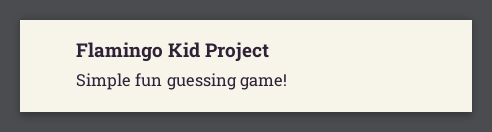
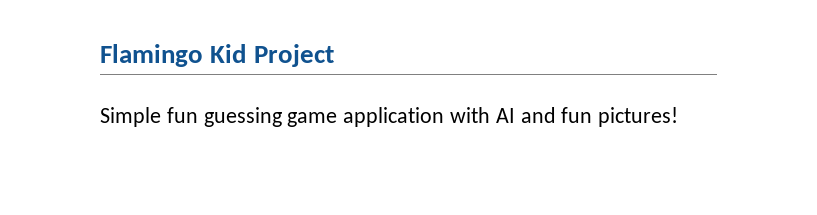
[240,74,288,90] game! -> [287,107,679,127] game application with AI and fun pictures!

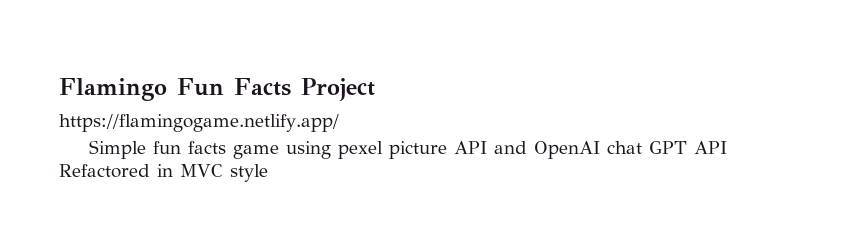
[210,44,247,63] Kid -> [177,78,291,96] Fun Facts
(334, 55) none -> [59,114,339,132] // https://flamingogame.netlify.app/
[203,107,679,127] guessing game application with AI and fun pictures! -> [188,141,728,159] [59,164,268,182] facts game using pexel picture API and OpenAI chat GPT API Refactored in MVC style

